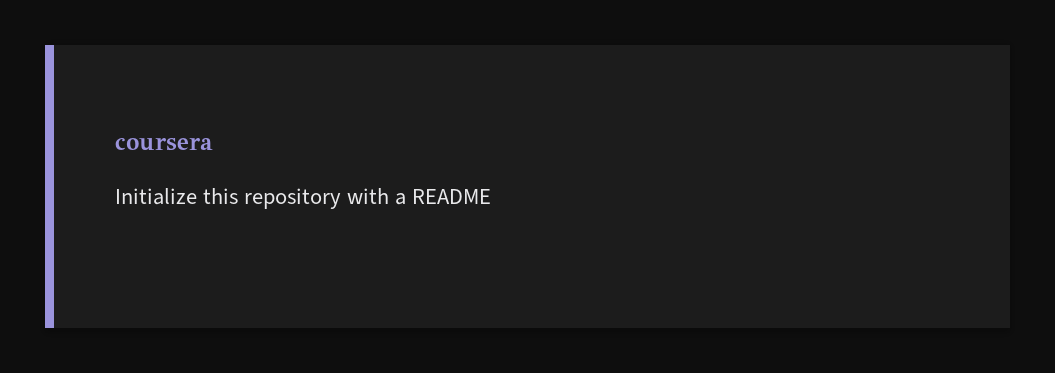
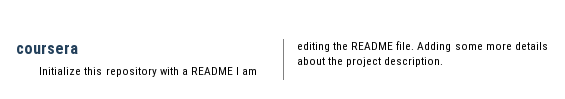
(492, 196) none -> [235,67,258,75] [297,41,548,52] [297,57,444,67] I am editing the README file. Adding some more details about the project description.

